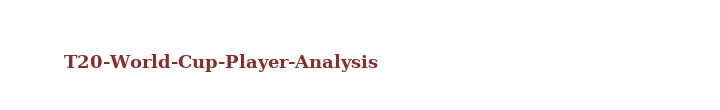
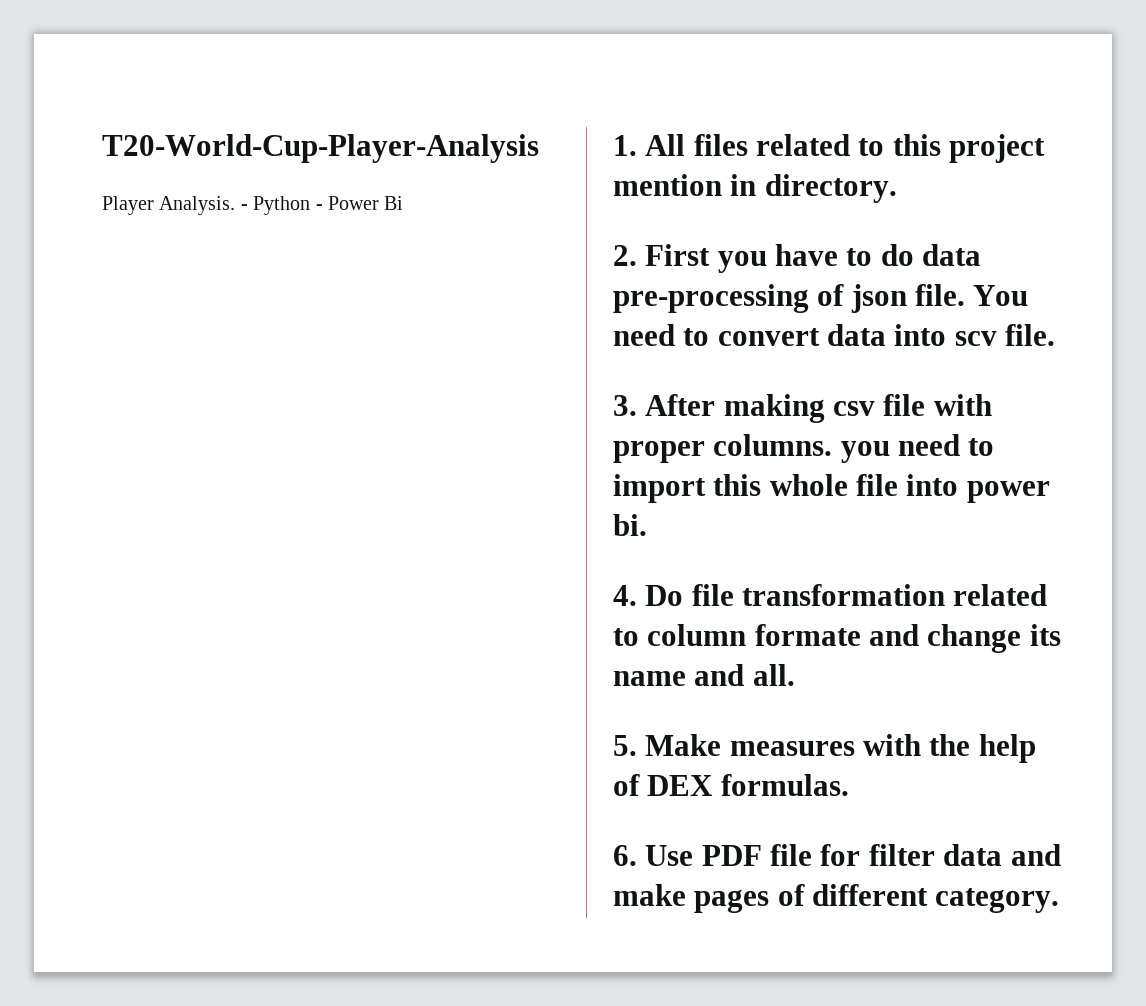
(378, 63) none -> [102,196,404,215] [613,134,1046,163] [613,174,897,203] [613,244,982,273] [613,284,1029,313] [613,324,1056,346] [613,394,992,423] [613,434,995,463] [613,474,1050,503] [613,514,647,536] [613,584,1048,606] [613,624,1061,653] [613,664,795,686] [613,734,1036,763] [613,774,849,796] [613,844,1061,866] [613,884,1060,913] // Player Analysis. - Python - Power Bi // 1. All files related to this project mention in directory. // 2. First you have to do data pre-processing of json file. You need to convert data into scv file. // 3. After making csv file with proper columns. you need to import this whole file into power bi. // 4. Do file transformation related to column formate and change its name and all. // 5. Make measures with the help of DEX formulas. // 6. Use PDF file for filter data and make pages of different category.

